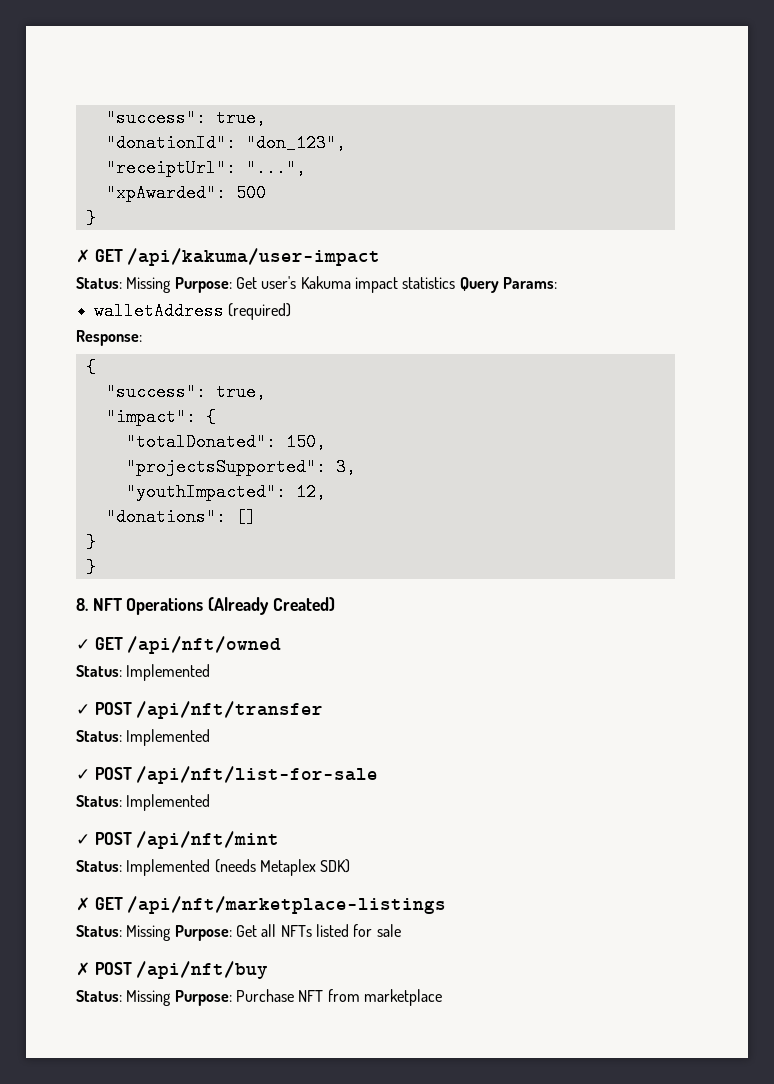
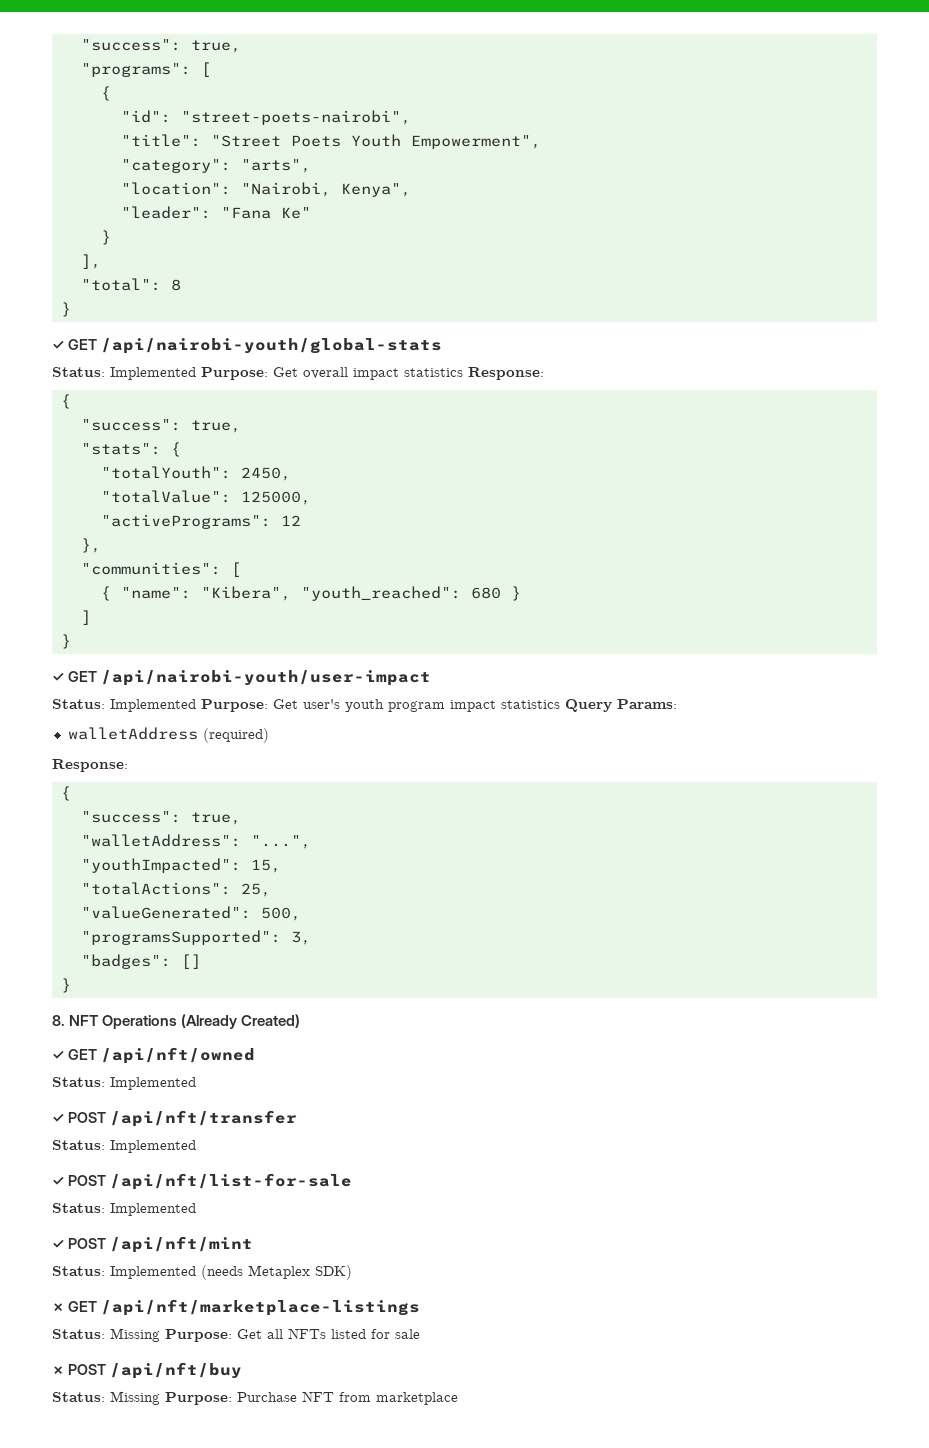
[105,109,266,127] [105,134,346,152] [105,159,306,177] [105,184,266,202] [85,209,96,227] [76,248,381,266] [76,277,172,293] "success": true, // "donationId": "don_123", // "receiptUrl": "...", // "xpAwarded": 500 // } // ✗ GET /api/kakuma/user-impact // Status: Missing -> [80,39,241,53] [80,62,211,77] [100,86,111,101] [120,110,411,125] [120,134,541,149] [120,159,311,173] [120,182,411,197] [120,206,311,219] [100,230,111,245] [80,254,101,269] [80,278,181,291] [60,302,71,317] [52,338,442,354] [52,367,544,380] [60,394,71,409] [80,419,241,433] [80,442,181,457] [100,466,291,481] [100,490,311,505] [100,514,301,529] [80,538,101,553] [80,562,241,577] [100,586,521,601] [80,610,91,625] [60,634,71,649] [52,670,431,686] [52,699,196,712] "success": true, // "programs": [ // { // "id": "street-poets-nairobi", // "title": "Street Poets Youth Empowerment", // "category": "arts", // "location": "Nairobi, Kenya", // "leader": "Fana Ke" // } // ], // "total": 8 // } // ✓ GET /api/nairobi-youth/global-stats // Status: Implemented Purpose: Get overall impact statistics Response: // { // "success": true, // "stats": { // "totalYouth": 2450, // "totalValue": 125000, // "activePrograms": 12 // }, // "communities": [ // { "name": "Kibera", "youth_reached": 680 } // ] // } // ✓ GET /api/nairobi-youth/user-impact // Status: Implemented
[300,276,351,289] Kakuma -> [345,699,445,712] youth program
[105,408,216,426] [125,433,326,451] [125,458,356,476] [125,483,326,501] [105,508,226,526] "impact": { // "totalDonated": 150, // "projectsSupported": 3, // "youthImpacted": 12, // "donations": -> [80,834,311,849] [80,858,281,873] [80,882,271,897] [80,906,301,921] [80,930,311,945] [80,954,171,969] "walletAddress": "...", // "youthImpacted": 15, // "totalActions": 25, // "valueGenerated": 500, // "programsSupported": 3, // "badges":
[85,558,96,576] // } -> (71, 985) none

